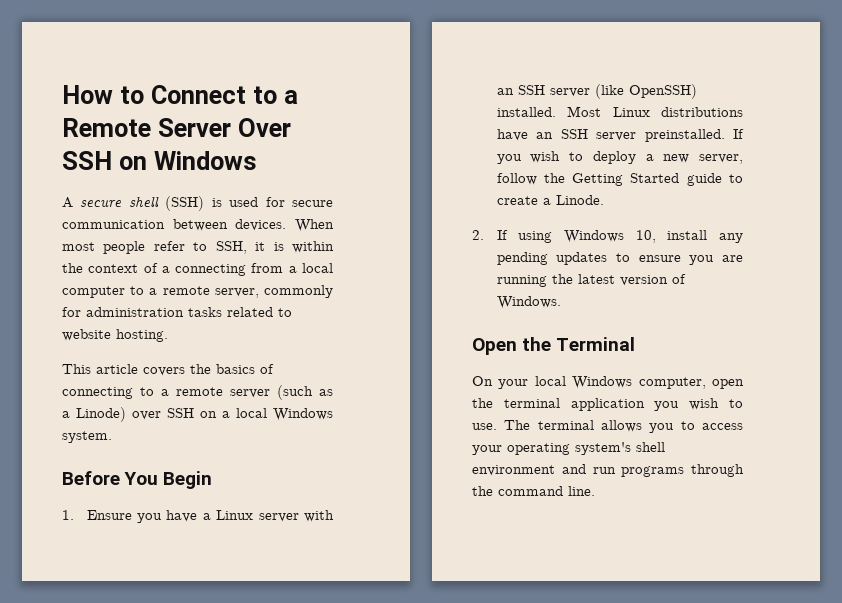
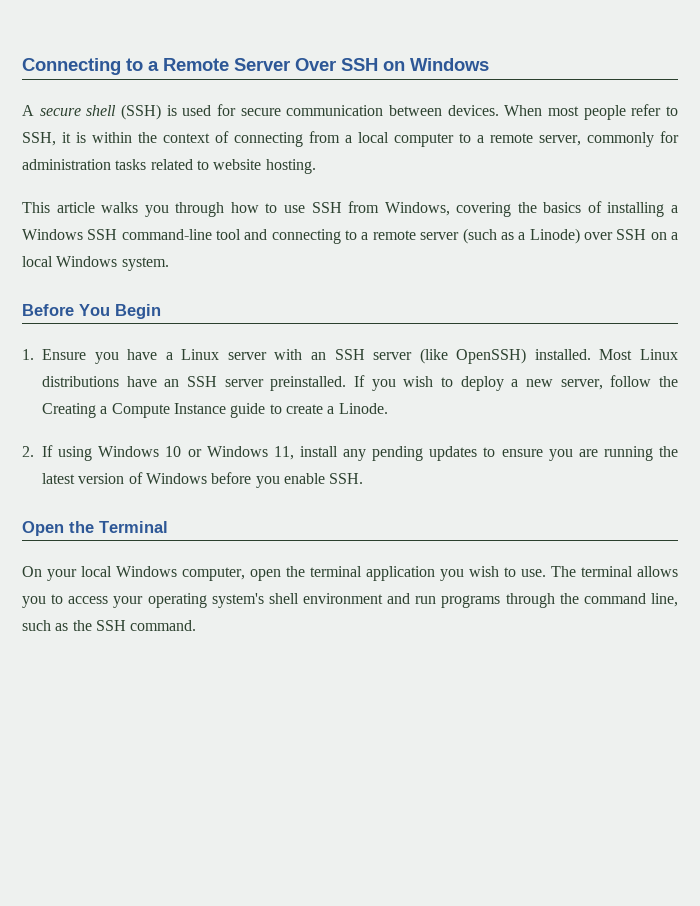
[62,85,246,104] How to Connect -> [22,58,121,75] Connecting
[161,266,170,273] a -> (229, 137) none
[143,364,274,376] covers the basics of -> [101,201,678,217] [22,229,268,240] walks you through how to use SSH from Windows, covering the basics of installing a Windows SSH command-line tool and
[572,173,680,186] Getting Started -> [42,403,226,418] Creating a Compute Instance
[635,230,656,243] 10, -> [165,446,294,460] 10 or Windows 11,
[496,296,561,309] Windows. -> [145,472,364,488] Windows before you enable SSH.
[568,486,595,496] line. -> [651,593,678,607] [22,620,197,631] line, such as the SSH command.

